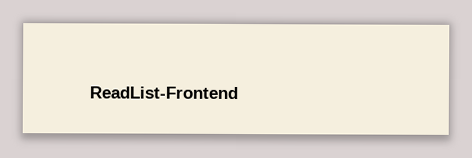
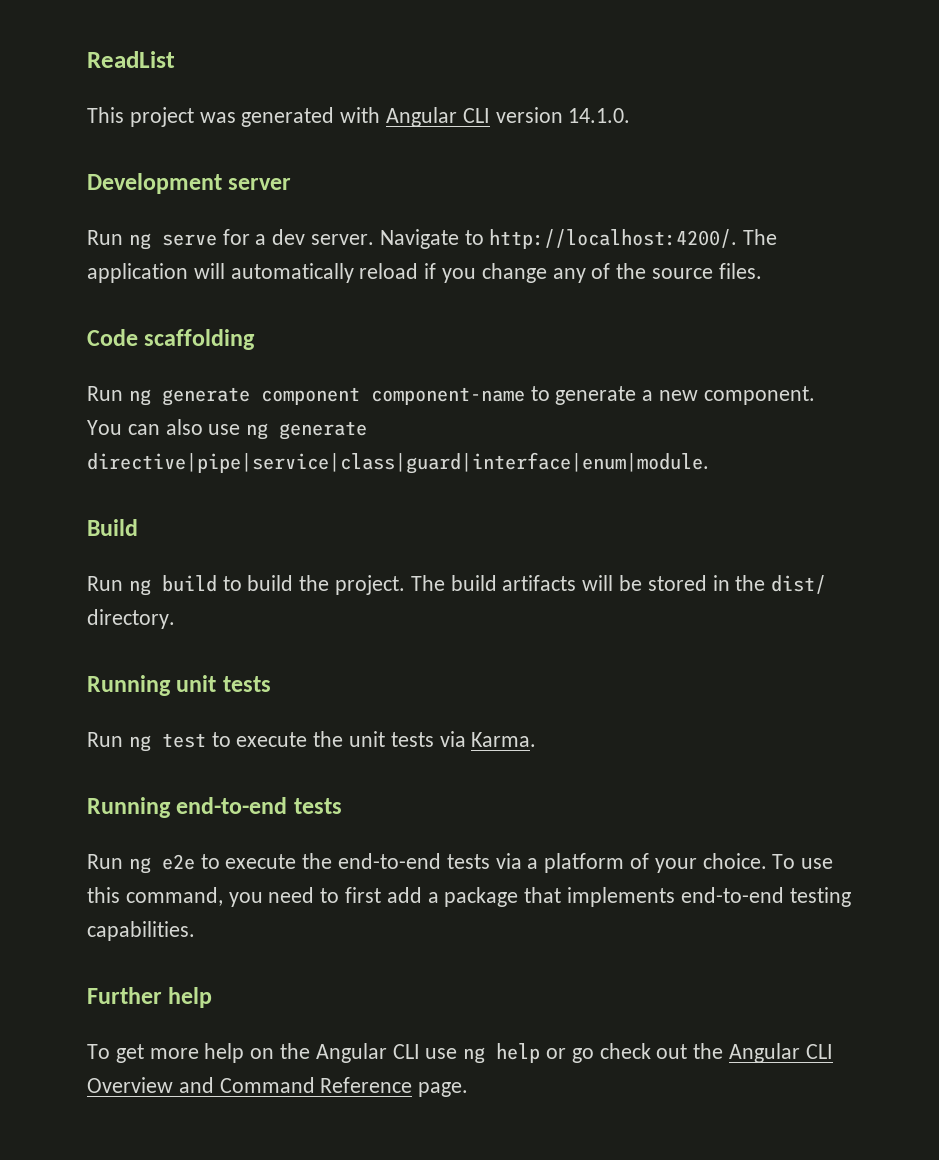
[89,86,238,100] ReadList-Frontend -> [87,51,175,68] [87,107,631,127] [87,173,292,194] [87,229,778,250] [87,263,762,283] [87,329,256,350] [87,386,815,406] [87,419,368,440] [87,452,709,474] [87,519,138,536] [87,575,827,596] [87,609,175,629] [87,675,271,696] [87,731,537,752] [87,797,342,818] [87,853,834,874] [87,887,851,907] [87,921,195,941] [87,987,213,1008] [87,1043,833,1064] [87,1077,469,1097] ReadList // This project was generated with Angular CLI version 14.1.0. // Development server // Run ng serve for a dev server. Navigate to http://localhost:4200/. The application will automatically reload if you change any of the source files. // Code scaffolding // Run ng generate component component-name to generate a new component. You can also use ng generate directive|pipe|service|class|guard|interface|enum|module. // Build // Run ng build to build the project. The build artifacts will be stored in the dist/ directory. // Running unit tests // Run ng test to execute the unit tests via Karma. // Running end-to-end tests // Run ng e2e to execute the end-to-end tests via a platform of your choice. To use this command, you need to first add a package that implements end-to-end testing capabilities. // Further help // To get more help on the Angular CLI use ng help or go check out the Angular CLI Overview and Command Reference page.

